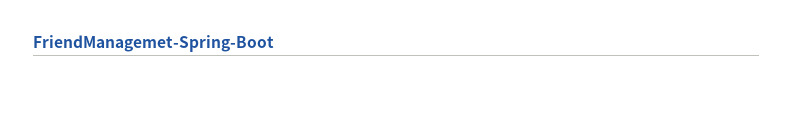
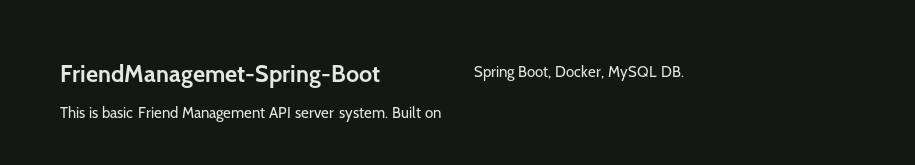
(274, 43) none -> [60,106,442,122] [474,65,685,81] // This is basic Friend Management API server system. Built on Spring Boot, Docker, MySQL DB.

